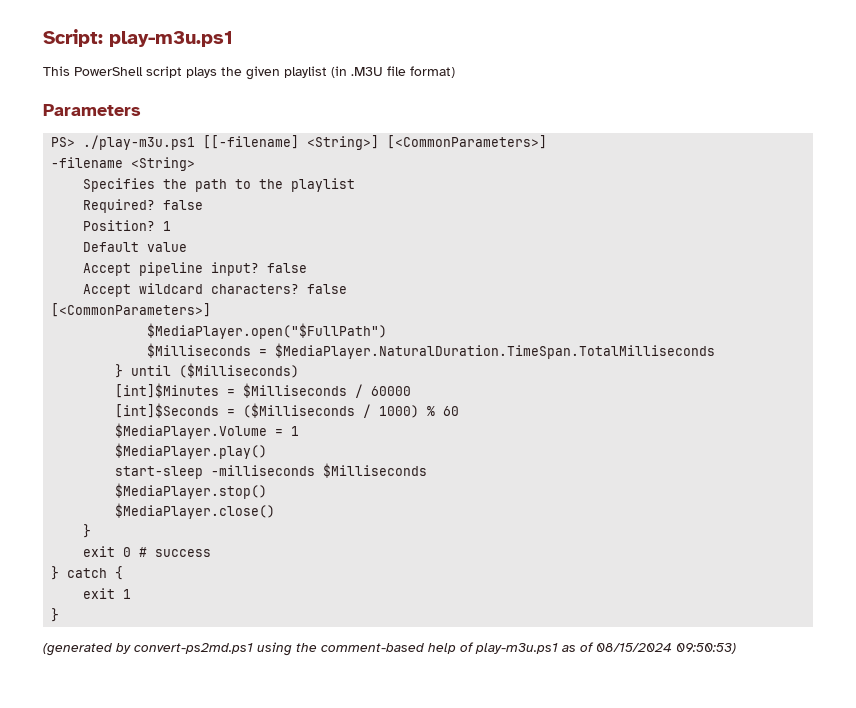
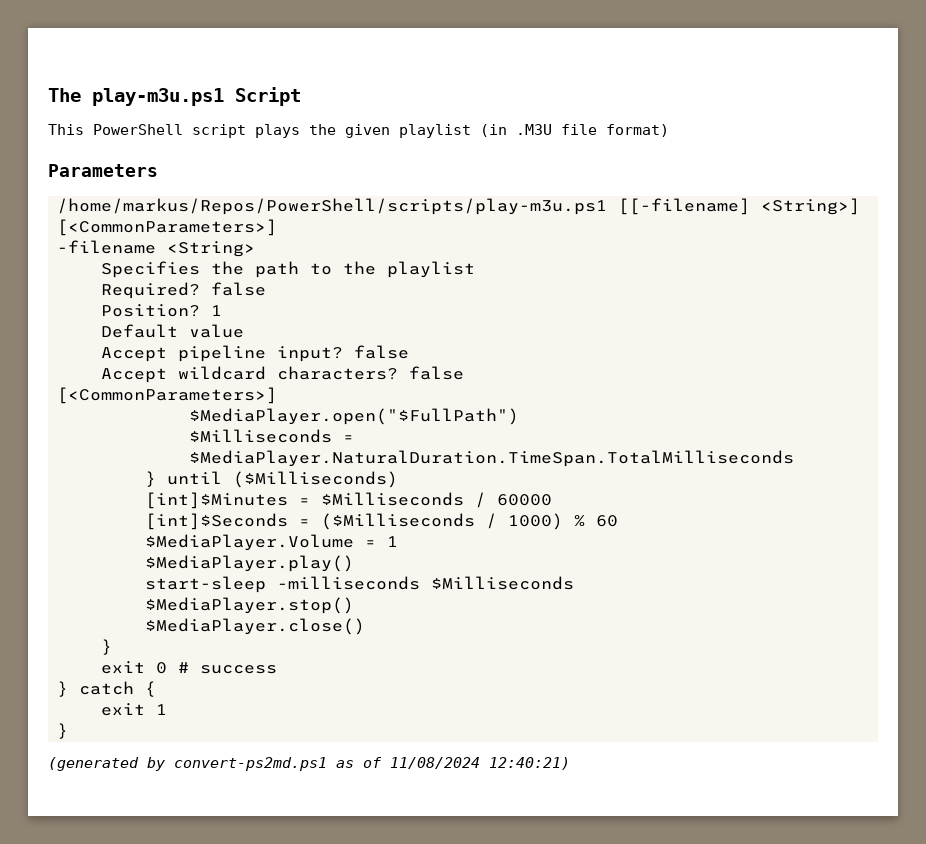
[43,29,233,47] Script: play-m3u.ps1 -> [48,87,301,106] The play-m3u.ps1 Script
[51,135,196,150] PS> ./play-m3u.ps1 -> [57,198,607,215] /home/markus/Repos/PowerShell/scripts/play-m3u.ps1
[257,642,736,656] using the comment-based help of play-m3u.ps1 as of 08/15/2024 09:50:53) -> [336,757,570,770] as of 11/08/2024 12:40:21)

